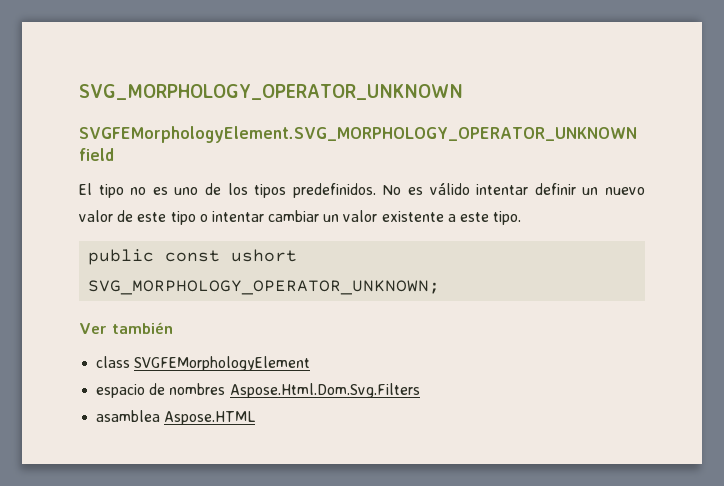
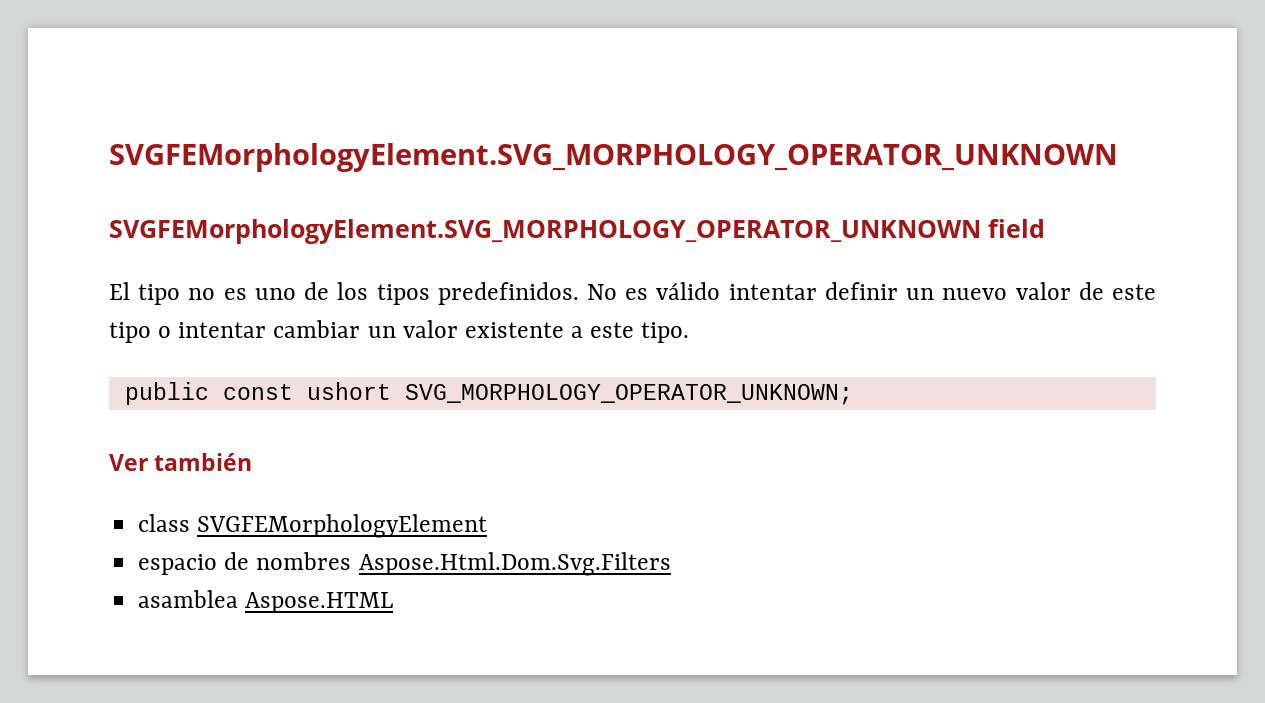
[79,84,463,100] SVG_MORPHOLOGY_OPERATOR_UNKNOWN -> [109,143,1118,172] SVGFEMorphologyElement.SVG_MORPHOLOGY_OPERATOR_UNKNOWN

